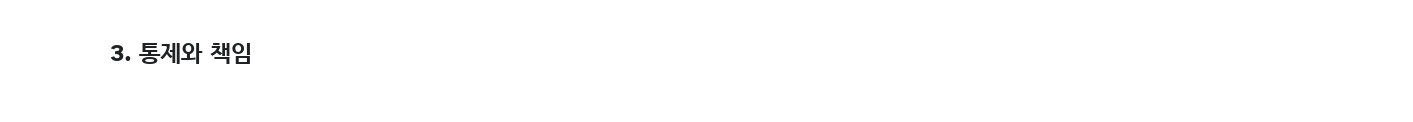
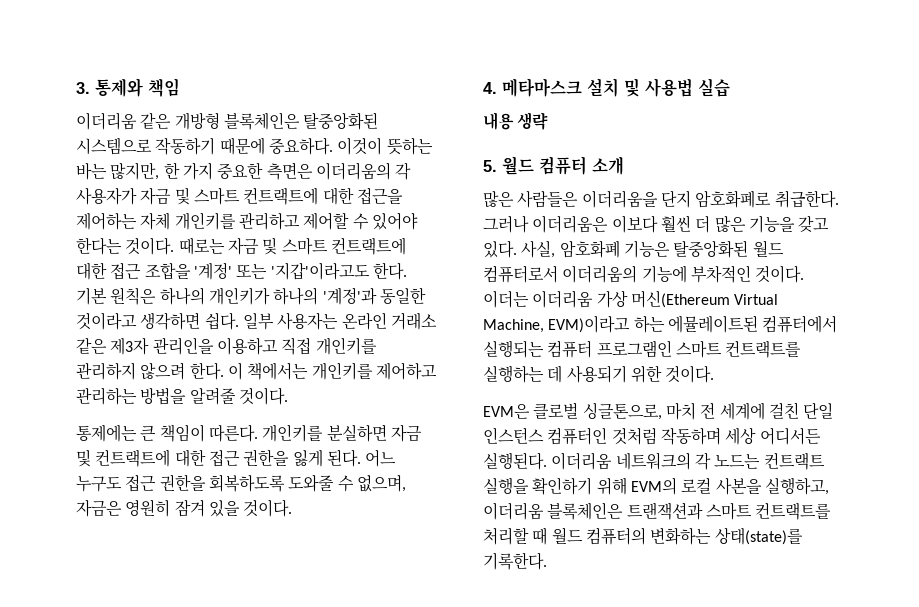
(252, 53) none -> [76,112,379,130] [76,137,433,155] [76,162,412,180] [76,187,403,205] [76,212,418,230] [76,237,406,255] [76,262,407,280] [76,287,426,305] [76,312,437,330] [76,337,377,355] [76,362,437,380] [76,387,288,405] [76,424,422,442] [76,449,397,467] [76,474,406,492] [76,499,293,517] [483,78,730,97] [483,112,549,130] [483,156,624,175] [483,190,839,208] [483,215,830,233] [483,240,784,258] [483,265,805,283] [483,290,779,308] [483,315,838,333] [483,340,802,358] [483,365,715,383] [483,402,834,420] [483,427,821,445] [483,452,825,470] [483,477,829,495] [483,502,832,520] [483,527,803,545] [483,552,547,570] // 이더리움 같은 개방형 블록체인은 탈중앙화된 시스템으로 작동하기 때문에 중요하다. 이것이 뜻하는 바는 많지만, 한 가지 중요한 측면은 이더리움의 각 사용자가 자금 및 스마트 컨트랙트에 대한 접근을 제어하는 자체 개인키를 관리하고 제어할 수 있어야 한다는 것이다. 때로는 자금 및 스마트 컨트랙트에 대한 접근 조합을 '계정' 또는 '지갑'이라고도 한다. 기본 원칙은 하나의 개인키가 하나의 '계정'과 동일한 것이라고 생각하면 쉽다. 일부 사용자는 온라인 거래소 같은 제3자 관리인을 이용하고 직접 개인키를 관리하지 않으려 한다. 이 책에서는 개인키를 제어하고 관리하는 방법을 알려줄 것이다. // 통제에는 큰 책임이 따른다. 개인키를 분실하면 자금 및 컨트랙트에 대한 접근 권한을 잃게 된다. 어느 누구도 접근 권한을 회복하도록 도와줄 수 없으며, 자금은 영원히 잠겨 있을 것이다. // 4. 메타마스크 설치 및 사용법 실습 // 내용 생략 // 5. 월드 컴퓨터 소개 // 많은 사람들은 이더리움을 단지 암호화폐로 취급한다. 그러나 이더리움은 이보다 훨씬 더 많은 기능을 갖고 있다. 사실, 암호화폐 기능은 탈중앙화된 월드 컴퓨터로서 이더리움의 기능에 부차적인 것이다. 이더는 이더리움 가상 머신(Ethereum Virtual Machine, EVM)이라고 하는 에뮬레이트된 컴퓨터에서 실행되는 컴퓨터 프로그램인 스마트 컨트랙트를 실행하는 데 사용되기 위한 것이다. // EVM은 클로벌 싱글톤으로, 마치 전 세계에 걸친 단일 인스턴스 컴퓨터인 것처럼 작동하며 세상 어디서든 실행된다. 이더리움 네트워크의 각 노드는 컨트랙트 실행을 확인하기 위해 EVM의 로컬 사본을 실행하고, 이더리움 블록체인은 트랜잭션과 스마트 컨트랙트를 처리할 때 월드 컴퓨터의 변화하는 상태(state)를 기록한다.

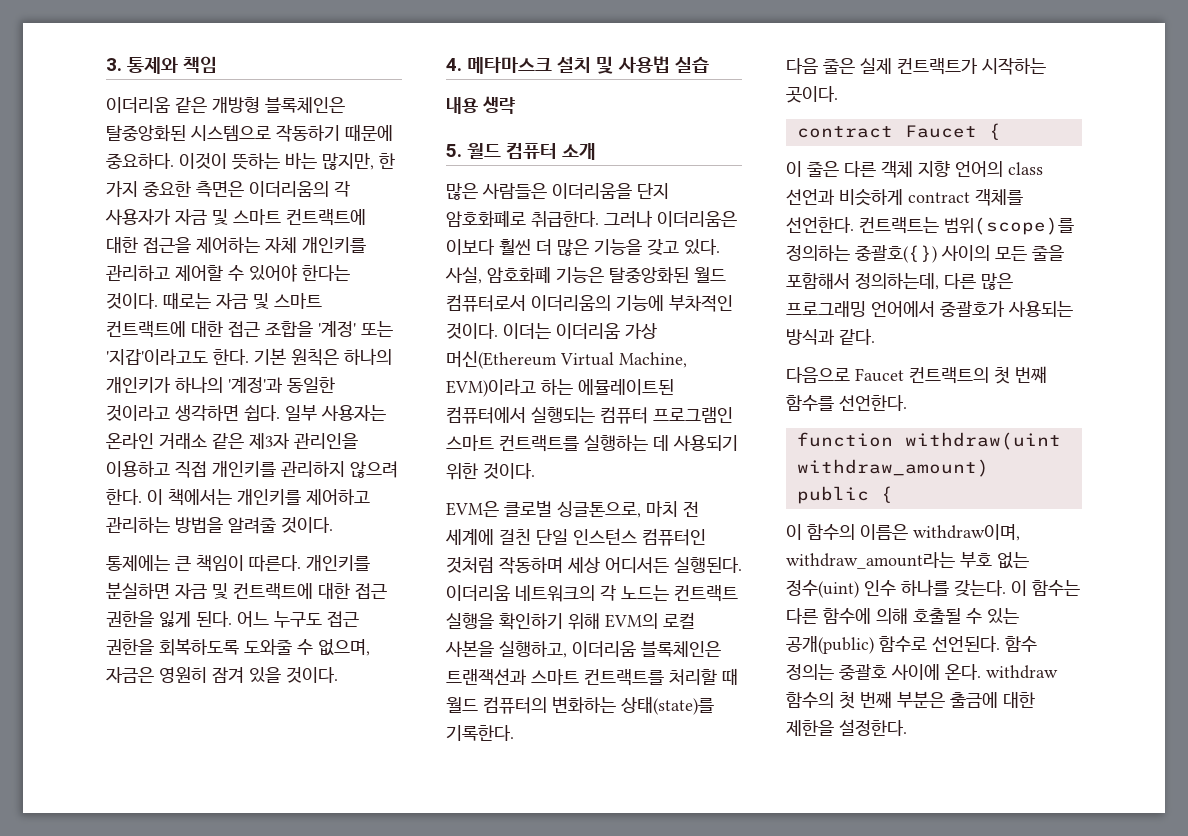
(547, 561) none -> [786,57,1046,75] [786,86,838,103] [796,123,1001,140] [786,161,1043,178] [786,189,1023,206] [786,217,1074,235] [786,245,1064,263] [786,273,1013,290] [786,301,1073,317] [786,329,875,345] [786,366,1047,384] [786,395,907,411] [796,432,1061,450] [796,459,989,477] [796,486,893,504] [786,524,1020,541] [786,552,1029,569] [786,579,1080,598] [786,608,1019,624] [786,636,1037,654] [786,664,1058,680] [786,691,1035,709] [786,719,907,736] // 다음 줄은 실제 컨트랙트가 시작하는 곳이다. // contract Faucet { // 이 줄은 다른 객체 지향 언어의 class 선언과 비슷하게 contract 객체를 선언한다. 컨트랙트는 범위(scope)를 정의하는 중괄호({}) 사이의 모든 줄을 포함해서 정의하는데, 다른 많은 프로그래밍 언어에서 중괄호가 사용되는 방식과 같다. // 다음으로 Faucet 컨트랙트의 첫 번째 함수를 선언한다. // function withdraw(uint withdraw_amount) public { // 이 함수의 이름은 withdraw이며, withdraw_amount라는 부호 없는 정수(uint) 인수 하나를 갖는다. 이 함수는 다른 함수에 의해 호출될 수 있는 공개(public) 함수로 선언된다. 함수 정의는 중괄호 사이에 온다. withdraw 함수의 첫 번째 부분은 출금에 대한 제한을 설정한다.

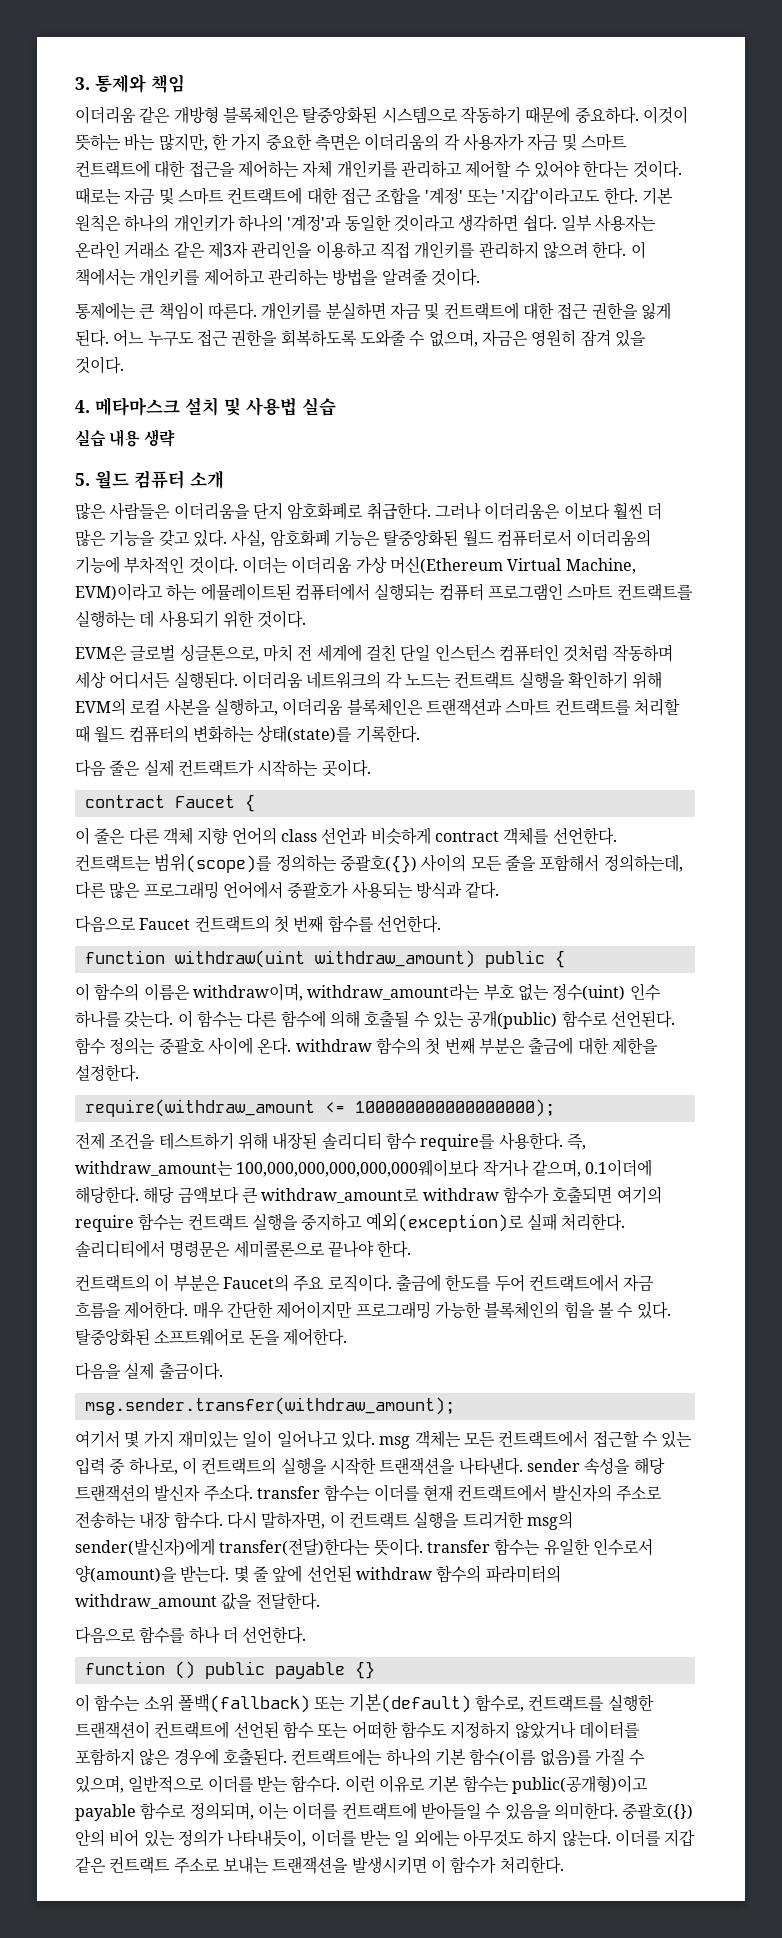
(709, 64) none -> [75,429,106,447] 실습
[504,500,552,517] 클로벌 -> [130,644,176,661] 글로벌
(907, 727) none -> [84,1099,555,1117] [75,1132,586,1151] [75,1159,653,1177] [75,1186,662,1204] [75,1212,626,1232] [75,1240,412,1258] [75,1274,655,1292] [75,1301,671,1319] [75,1328,347,1346] [75,1362,223,1380] [84,1397,455,1415] [75,1430,693,1449] [75,1457,665,1475] [75,1484,662,1502] [75,1511,573,1530] [75,1538,653,1556] [75,1565,561,1583] [75,1592,320,1610] [75,1626,307,1644] [84,1661,375,1679] [75,1693,654,1713] [75,1721,640,1739] [75,1748,646,1766] [75,1775,648,1794] [75,1802,694,1821] [75,1829,696,1847] [75,1856,564,1874] // require(withdraw_amount <= 100000000000000000); // 전제 조건을 테스트하기 위해 내장된 솔리디티 함수 require를 사용한다. 즉, withdraw_amount는 100,000,000,000,000,000웨이보다 작거나 같으며, 0.1이더에 해당한다. 해당 금액보다 큰 withdraw_amount로 withdraw 함수가 호출되면 여기의 require 함수는 컨트랙트 실행을 중지하고 예외(exception)로 실패 처리한다. 솔리디티에서 명령문은 세미콜론으로 끝나야 한다. // 컨트랙트의 이 부분은 Faucet의 주요 로직이다. 출금에 한도를 두어 컨트랙트에서 자금 흐름을 제어한다. 매우 간단한 제어이지만 프로그래밍 가능한 블록체인의 힘을 볼 수 있다. 탈중앙화된 소프트웨어로 돈을 제어한다. // 다음을 실제 출금이다. // msg.sender.transfer(withdraw_amount); // 여기서 몇 가지 재미있는 일이 일어나고 있다. msg 객체는 모든 컨트랙트에서 접근할 수 있는 입력 중 하나로, 이 컨트랙트의 실행을 시작한 트랜잭션을 나타낸다. sender 속성을 해당 트랜잭션의 발신자 주소다. transfer 함수는 이더를 현재 컨트랙트에서 발신자의 주소로 전송하는 내장 함수다. 다시 말하자면, 이 컨트랙트 실행을 트리거한 msg의 sender(발신자)에게 transfer(전달)한다는 뜻이다. transfer 함수는 유일한 인수로서 양(amount)을 받는다. 몇 줄 앞에 선언된 withdraw 함수의 파라미터의 withdraw_amount 값을 전달한다. // 다음으로 함수를 하나 더 선언한다. // function () public payable {} // 이 함수는 소위 폴백(fallback) 또는 기본(default) 함수로, 컨트랙트를 실행한 트랜잭션이 컨트랙트에 선언된 함수 또는 어떠한 함수도 지정하지 않았거나 데이터를 포함하지 않은 경우에 호출된다. 컨트랙트에는 하나의 기본 함수(이름 없음)를 가질 수 있으며, 일반적으로 이더를 받는 함수다. 이런 이유로 기본 함수는 public(공개형)이고 payable 함수로 정의되며, 이는 이더를 컨트랙트에 받아들일 수 있음을 의미한다. 중괄호({}) 안의 비어 있는 정의가 나타내듯이, 이더를 받는 일 외에는 아무것도 하지 않는다. 이더를 지갑 같은 컨트랙트 주소로 보내는 트랜잭션을 발생시키면 이 함수가 처리한다.

